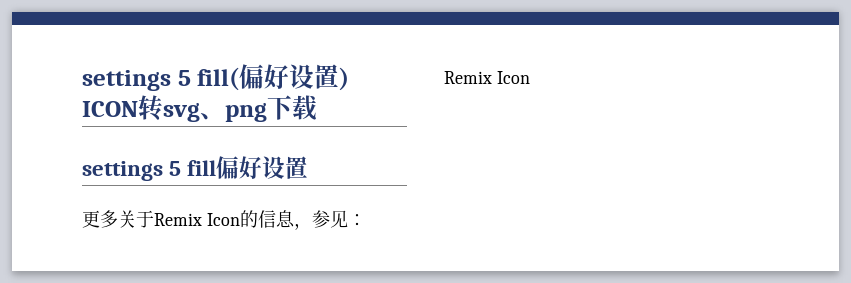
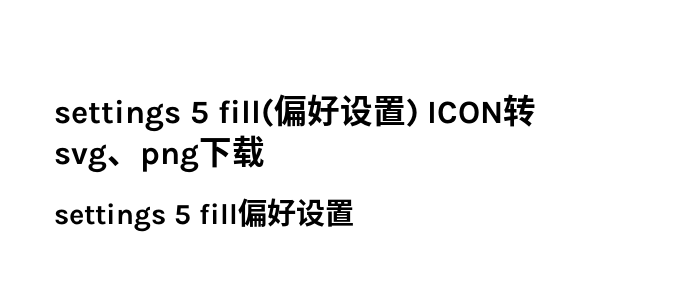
[82,210,366,230] [444,71,530,84] // 更多关于Remix Icon的信息，参见：Remix Icon -> (354, 213) none

